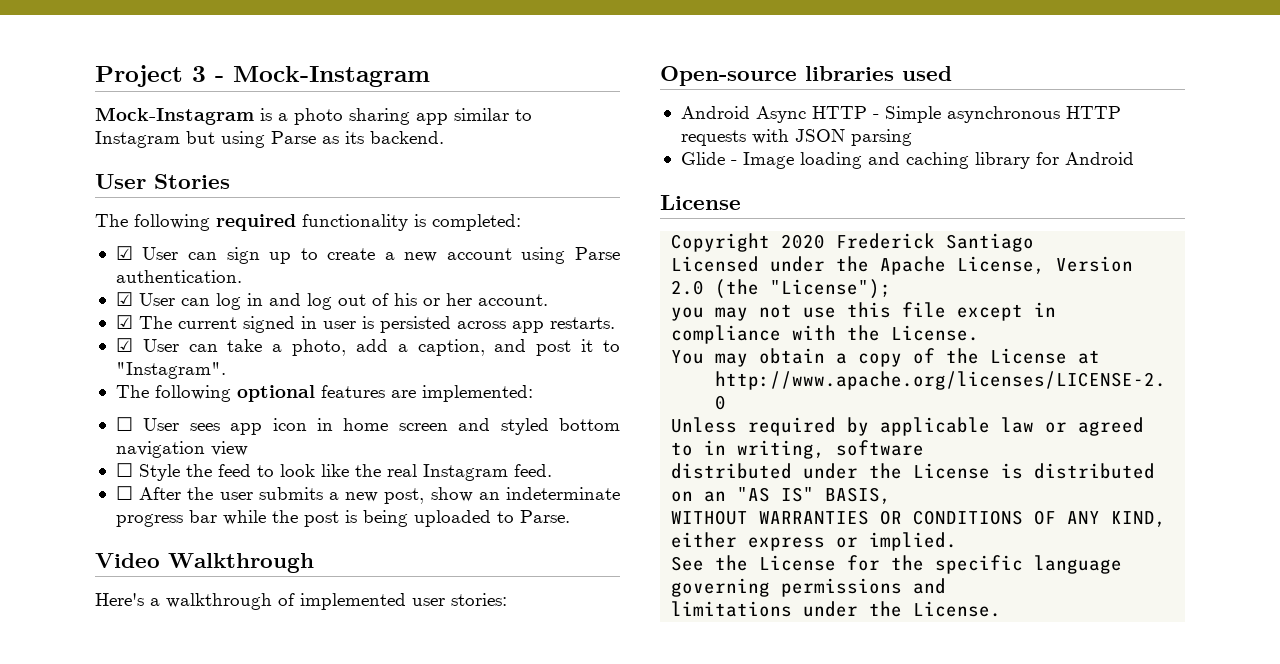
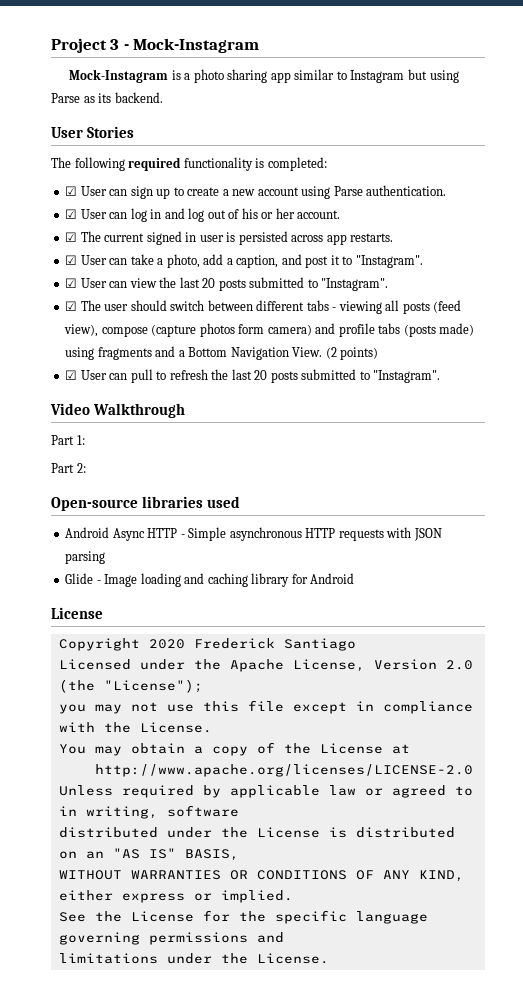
[115,385,533,402] [115,417,621,435] [115,441,248,458] [115,463,552,481] [115,486,620,504] [115,510,570,527] [95,553,314,573] [95,593,507,610] The following optional features are implemented: // ☐ User sees app icon in home screen and styled bottom navigation view // ☐ Style the feed to look like the real Instagram feed. // ☐ After the user submits a new post, show an indeterminate progress bar while the post is being uploaded to Parse. // Video Walkthrough // Here's a walkthrough of implemented user stories: -> [65,277,389,291] [65,300,462,314] [64,323,475,337] [65,346,379,360] [65,369,441,383] [50,403,186,418] [51,435,85,445] [51,463,86,473] ☑ User can view the last 20 posts submitted to "Instagram". // ☑ The user should switch between different tabs - viewing all posts (feed view), compose (capture photos form camera) and profile tabs (posts made) using fragments and a Bottom Navigation View. (2 points) // ☑ User can pull to refresh the last 20 posts submitted to "Instagram". // Video Walkthrough // Part 1: // Part 2:

